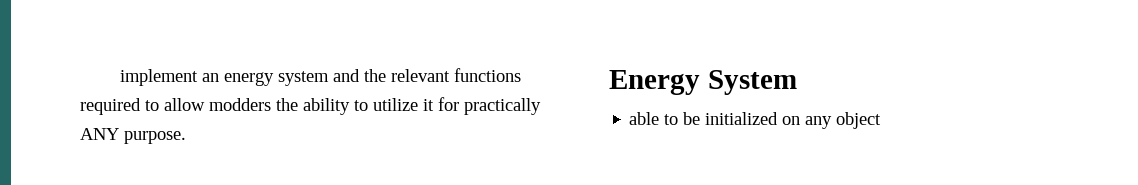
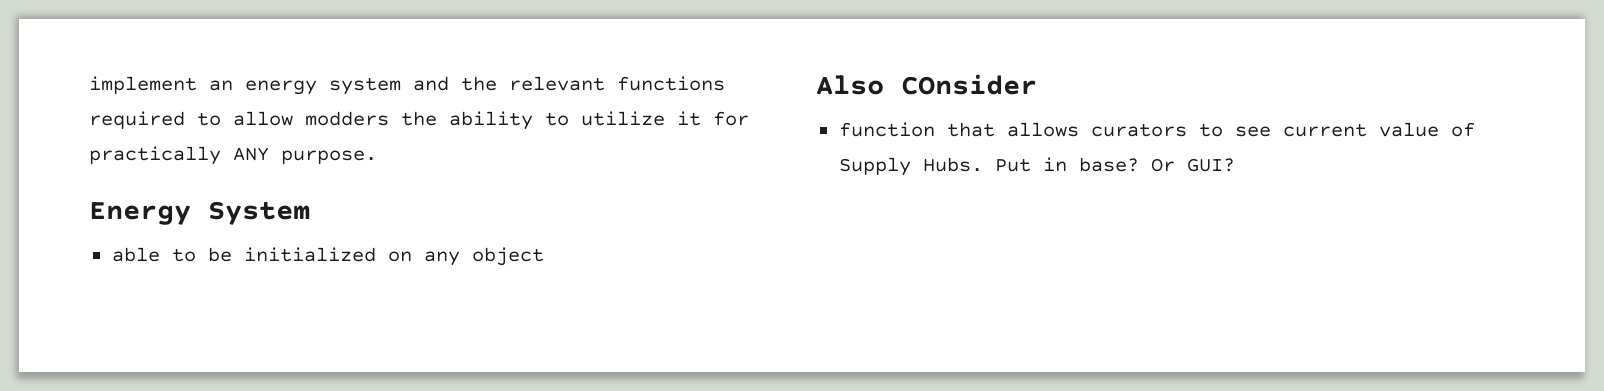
(882, 120) none -> [816,74,1037,95] [838,122,1475,137] [838,157,1235,176] // Also COnsider // function that allows curators to see current value of Supply Hubs. Put in base? Or GUI?

